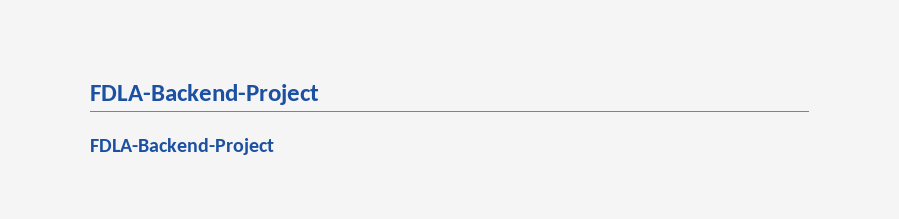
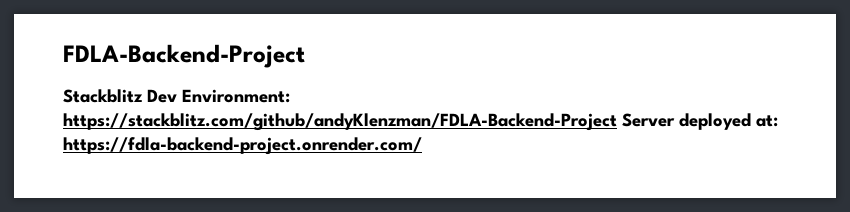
[90,138,274,155] FDLA-Backend-Project -> [63,89,290,103] [63,113,778,131] [63,137,422,155] Stackblitz Dev Environment: https://stackblitz.com/github/andyKlenzman/FDLA-Backend-Project Server deployed at: https://fdla-backend-project.onrender.com/

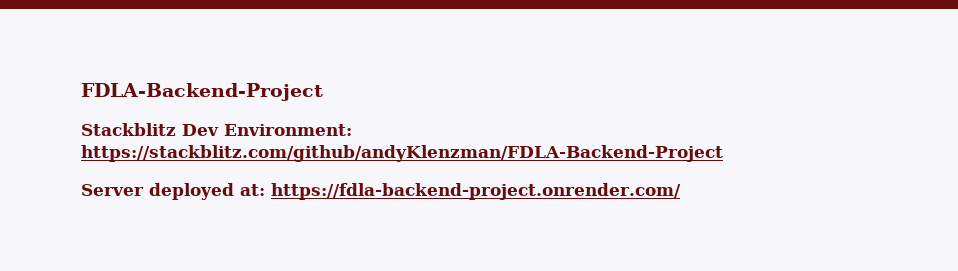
(617, 122) none -> (723, 153) //

